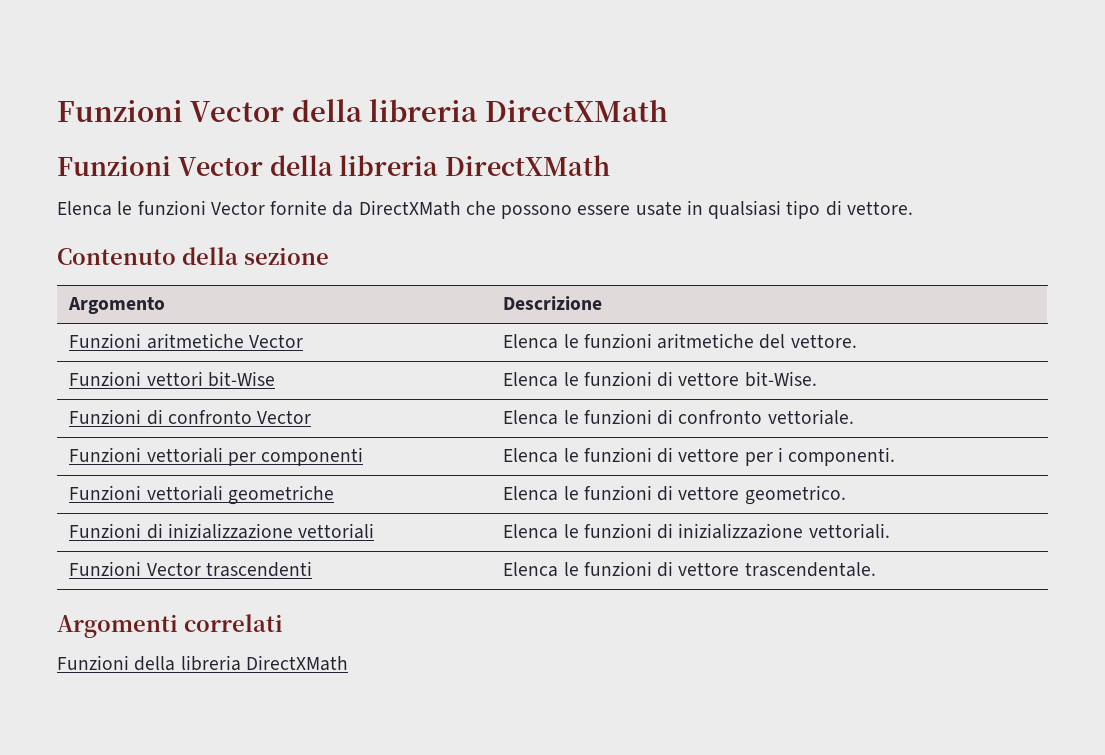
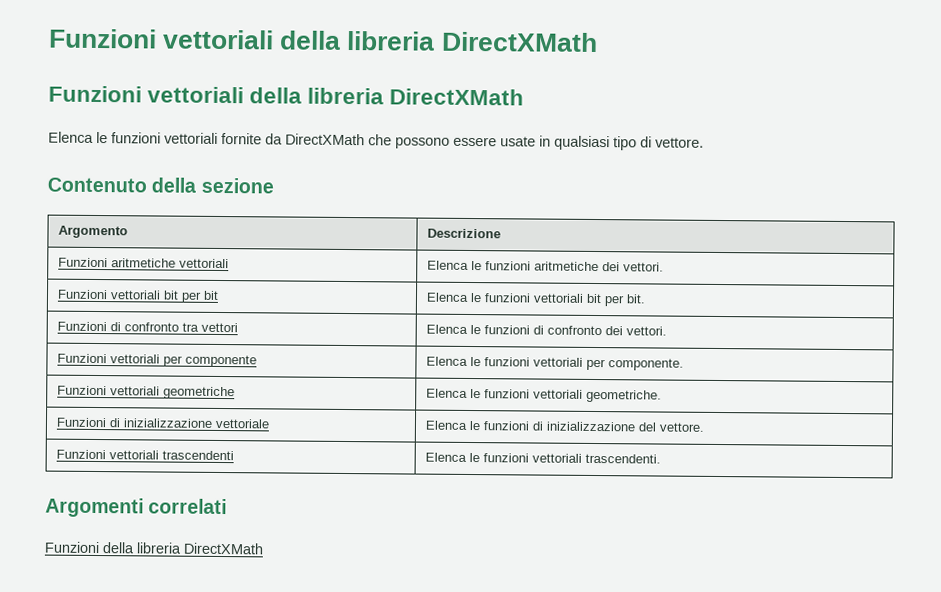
[57,100,285,122] Funzioni Vector -> [48,28,275,50] Funzioni vettoriali
[177,157,263,176] Vector -> [147,86,245,104] vettoriali
[210,201,265,215] Vector -> [164,132,218,144] vettoriali
[248,334,303,348] Vector -> [178,258,229,269] vettoriali
[759,334,857,349] [69,371,275,387] [503,371,817,387] del vettore. // Funzioni vettori bit-Wise | Elenca le funzioni di vettore bit-Wise. -> [601,262,664,272] [56,289,219,303] [425,292,646,307] dei vettori. // Funzioni vettoriali bit per bit | Elenca le funzioni vettoriali bit per bit.
[257,410,312,424] Vector -> [181,322,238,333] tra vettori
[767,409,854,425] vettoriale. -> [604,326,667,336] dei vettori.
[261,447,364,466] [503,447,896,466] componenti | Elenca le funzioni di vettore per i componenti. -> [184,354,257,368] [425,356,684,371] componente | Elenca le funzioni vettoriali per componente.
[657,485,846,505] di vettore geometrico. -> [532,389,662,403] vettoriali geometriche.
[298,523,375,539] vettoriali -> [214,418,270,429] vettoriale
[808,523,890,539] [69,561,201,576] vettoriali. // Funzioni Vector -> [637,422,704,432] [55,449,159,460] del vettore. // Funzioni vettoriali
[657,561,876,577] di vettore trascendentale. -> [531,453,661,464] vettoriali trascendenti.

